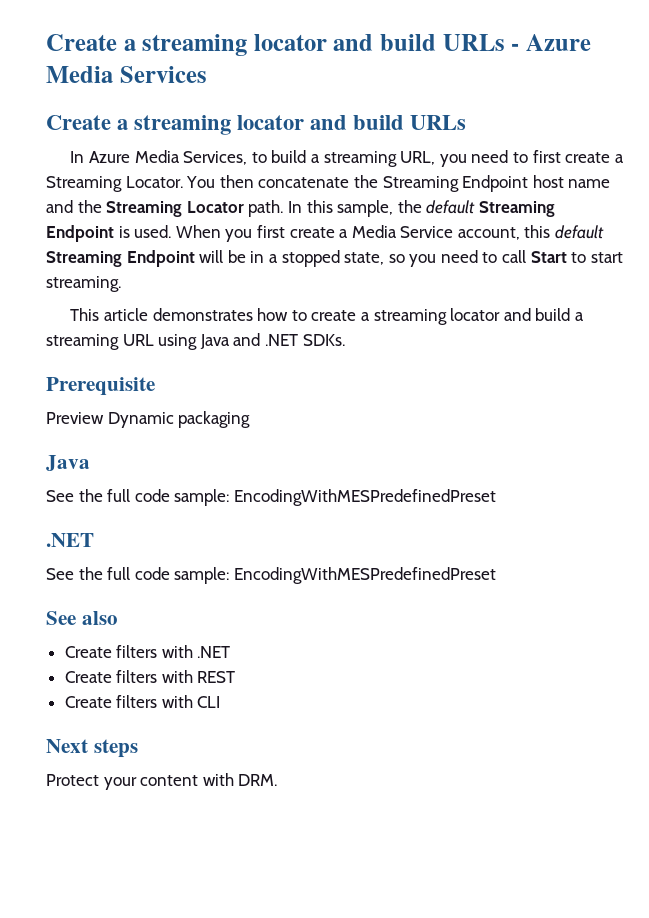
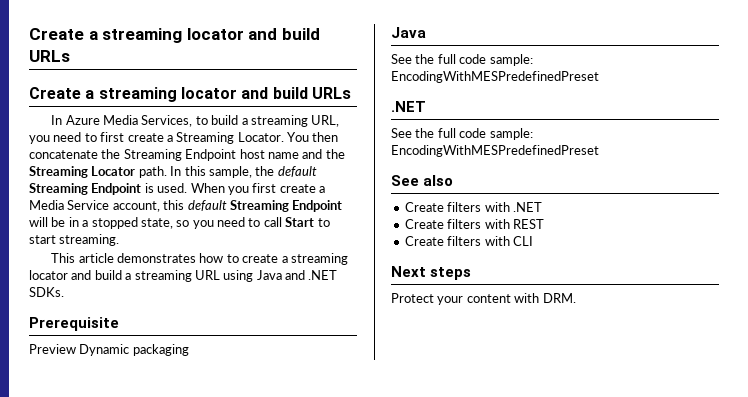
[46,34,591,56] [46,66,207,83] Create a streaming locator and build URLs - Azure Media Services -> [29,28,320,43] [29,50,70,62] Create a streaming locator and build URLs

